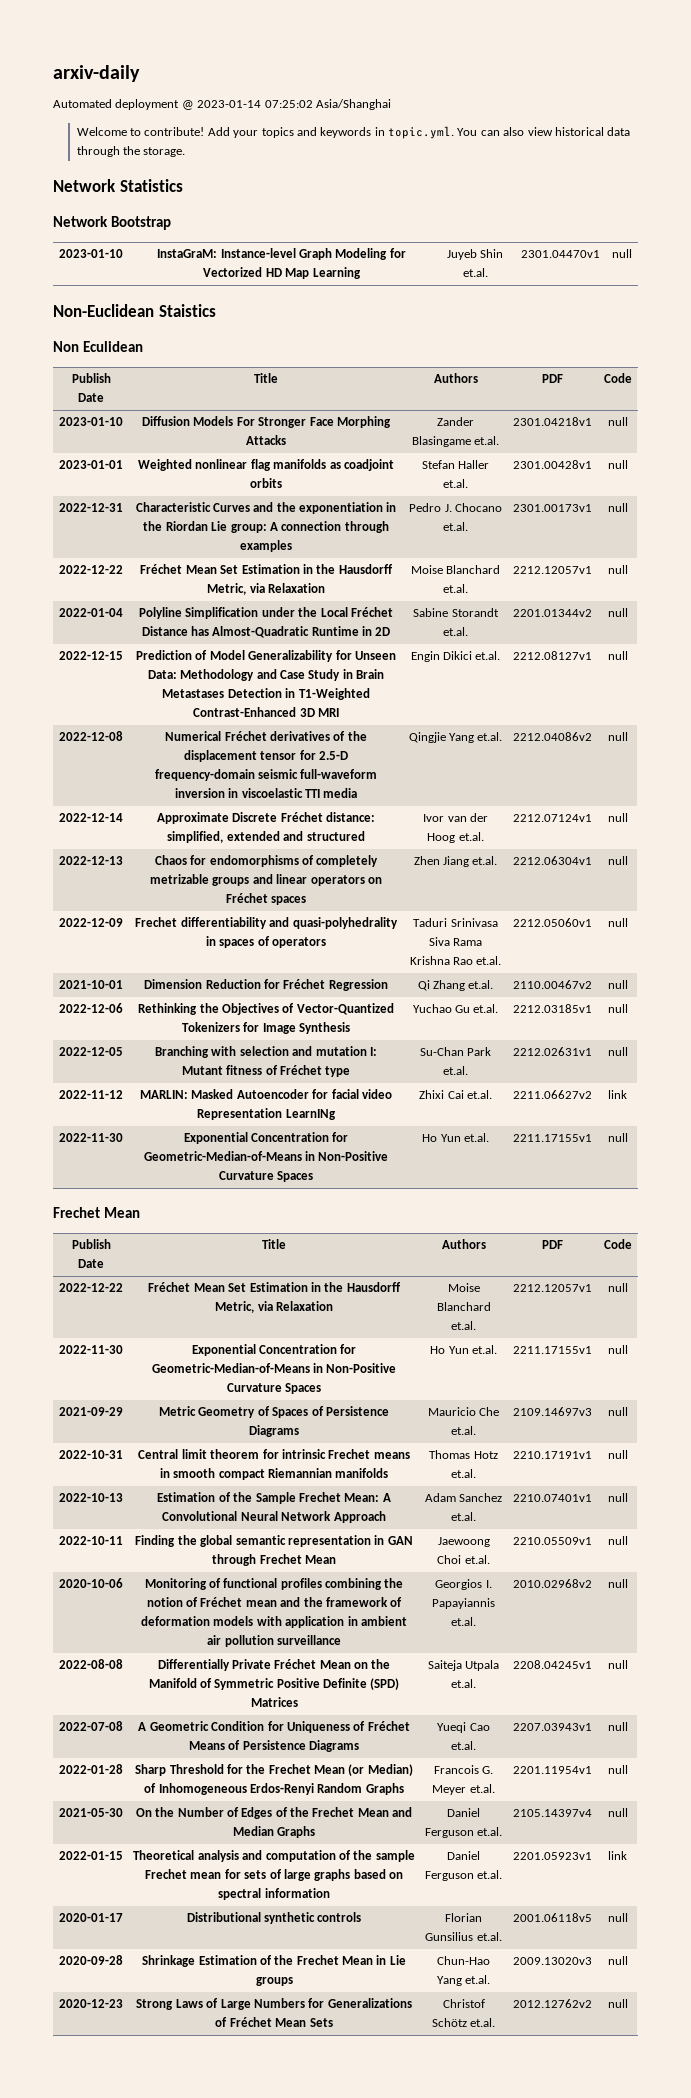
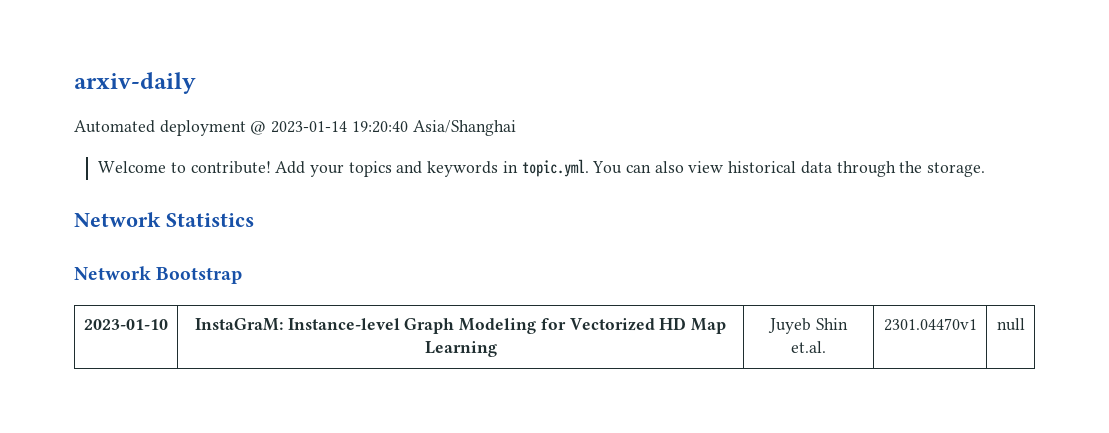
[264,100,313,108] 07:25:02 -> [351,121,408,133] 19:20:40
[53,304,216,317] [53,341,143,352] [71,373,111,383] [78,393,104,402] [254,373,278,383] [433,373,478,383] [542,374,563,383] [603,373,632,383] [59,417,123,426] [142,416,391,428] [246,435,286,445] [437,417,474,426] [411,436,500,447] [513,417,592,426] [607,417,628,426] [59,460,123,469] [138,459,394,471] [250,478,282,488] [421,460,490,469] [443,479,468,488] [513,460,592,469] [607,460,628,469] [59,503,123,512] [135,502,397,514] [143,521,389,533] [240,540,292,552] [409,503,502,512] [443,522,468,531] [513,504,592,512] [607,503,628,512] [59,565,123,574] [140,564,393,574] [207,583,325,595] [410,565,501,574] [443,584,468,593] [513,566,592,574] [607,565,628,574] [59,608,123,617] [139,607,393,619] [141,626,391,638] [413,608,499,617] [443,627,468,636] [513,609,592,617] [607,608,628,617] [59,651,123,660] [136,650,396,662] [147,669,385,681] [162,688,370,700] [193,707,339,717] [410,651,501,662] [513,651,592,660] [607,651,628,660] [59,731,123,741] [165,731,367,741] [183,750,349,762] [154,769,378,781] [174,788,358,798] [408,732,503,743] [513,732,592,741] [607,732,628,741] [59,813,123,822] [156,812,376,824] [167,831,365,843] [423,813,488,822] [427,832,484,843] [513,814,592,822] [607,813,628,822] [59,856,123,865] [154,855,379,867] [150,874,382,886] [225,893,307,905] [413,856,498,867] [513,856,592,865] [607,856,628,865] [59,918,123,927] [135,917,398,929] [205,936,327,948] [413,918,498,927] [428,937,483,946] [409,956,502,965] [513,918,592,927] [607,918,628,927] [59,980,123,989] [144,979,388,991] [417,980,494,991] [513,980,592,989] [607,980,628,989] [59,1003,123,1013] [138,1003,394,1015] [181,1022,351,1034] [412,1004,499,1013] [513,1004,592,1013] [607,1004,628,1013] [59,1047,123,1056] [155,1046,377,1058] [181,1065,351,1077] [419,1047,492,1056] [443,1066,468,1075] [513,1047,592,1056] [607,1047,628,1056] [59,1090,123,1099] [140,1089,392,1099] [197,1108,336,1120] [419,1090,492,1099] [513,1090,592,1099] [608,1090,627,1099] [59,1133,123,1142] [183,1132,349,1144] [143,1151,389,1161] [218,1171,314,1182] [422,1133,489,1142] [513,1134,592,1142] [607,1133,628,1142] [53,1207,140,1218] [71,1239,111,1249] [78,1259,104,1268] [262,1239,286,1249] [441,1239,486,1249] [542,1240,563,1249] [603,1239,632,1249] [59,1283,123,1292] [148,1282,401,1292] [215,1301,333,1313] [447,1283,480,1292] [436,1302,491,1311] [451,1321,476,1330] [513,1284,592,1292] [607,1283,628,1292] [59,1345,123,1354] [191,1344,357,1356] [151,1363,397,1373] [226,1383,322,1394] [430,1345,497,1354] [513,1346,592,1354] [607,1345,628,1354] [59,1407,123,1416] [159,1406,389,1418] [249,1425,299,1437] [427,1407,500,1416] [451,1426,476,1435] [513,1407,592,1416] [607,1407,628,1416] [59,1450,123,1459] [138,1449,410,1459] [159,1468,389,1480] [429,1450,498,1459] [451,1469,476,1478] [513,1451,592,1459] [607,1450,628,1459] [59,1493,123,1502] [157,1492,391,1504] [162,1511,386,1523] [424,1493,503,1502] [451,1512,476,1521] [513,1494,592,1502] [607,1493,628,1502] [59,1536,123,1545] [135,1535,413,1547] [212,1554,336,1566] [437,1537,490,1547] [437,1555,490,1564] [513,1537,592,1545] [607,1536,628,1545] [59,1578,123,1588] [144,1578,404,1590] [146,1597,403,1607] [141,1616,407,1628] [207,1635,341,1647] [435,1579,492,1590] [432,1598,495,1609] [451,1617,476,1626] [513,1579,592,1588] [607,1579,628,1588] [59,1659,123,1669] [157,1659,391,1671] [148,1678,400,1690] [250,1697,298,1707] [427,1660,500,1671] [451,1679,476,1688] [513,1660,592,1669] [607,1660,628,1669] [59,1721,123,1731] [138,1721,410,1733] [188,1740,360,1752] [437,1722,490,1733] [451,1741,476,1750] [513,1723,592,1731] [607,1722,628,1731] [59,1764,123,1774] [135,1764,413,1776] [144,1783,404,1795] [433,1765,494,1774] [432,1784,495,1795] [513,1766,592,1774] [607,1765,628,1774] [59,1808,123,1817] [135,1807,413,1819] [232,1826,316,1838] [447,1808,480,1817] [424,1827,503,1838] [513,1809,592,1817] [607,1808,628,1817] [59,1851,123,1860] [133,1850,415,1862] [145,1869,403,1881] [218,1888,330,1900] [447,1851,480,1860] [424,1870,503,1881] [513,1852,592,1860] [608,1851,627,1860] [59,1913,123,1922] [186,1912,362,1924] [445,1913,482,1922] [425,1932,502,1941] [513,1913,592,1922] [607,1913,628,1922] [59,1955,123,1965] [142,1955,406,1967] [255,1977,293,1986] [437,1956,490,1965] [436,1975,491,1986] [513,1957,592,1965] [607,1956,628,1965] [59,1999,123,2008] [136,1998,412,2010] [215,2017,333,2027] [442,1999,485,2008] [431,2018,496,2027] [513,1999,592,2008] [607,1999,628,2008] // Non-Euclidean Staistics // Non Eculidean // Publish Date | Title | Authors | PDF | Code // 2023-01-10 | Diffusion Models For Stronger Face Morphing Attacks | Zander Blasingame et.al. | 2301.04218v1 | null // 2023-01-01 | Weighted nonlinear flag manifolds as coadjoint orbits | Stefan Haller et.al. | 2301.00428v1 | null // 2022-12-31 | Characteristic Curves and the exponentiation in the Riordan Lie group: A connection through examples | Pedro J. Chocano et.al. | 2301.00173v1 | null // 2022-12-22 | Fréchet Mean Set Estimation in the Hausdorff Metric, via Relaxation | Moise Blanchard et.al. | 2212.12057v1 | null // 2022-01-04 | Polyline Simplification under the Local Fréchet Distance has Almost-Quadratic Runtime in 2D | Sabine Storandt et.al. | 2201.01344v2 | null // 2022-12-15 | Prediction of Model Generalizability for Unseen Data: Methodology and Case Study in Brain Metastases Detection in T1-Weighted Contrast-Enhanced 3D MRI | Engin Dikici et.al. | 2212.08127v1 | null // 2022-12-08 | Numerical Fréchet derivatives of the displacement tensor for 2.5-D frequency-domain seismic full-waveform inversion in viscoelastic TTI media | Qingjie Yang et.al. | 2212.04086v2 | null // 2022-12-14 | Approximate Discrete Fréchet distance: simplified, extended and structured | Ivor van der Hoog et.al. | 2212.07124v1 | null // 2022-12-13 | Chaos for endomorphisms of completely metrizable groups and linear operators on Fréchet spaces | Zhen Jiang et.al. | 2212.06304v1 | null // 2022-12-09 | Frechet differentiability and quasi-polyhedrality in spaces of operators | Taduri Srinivasa Siva Rama Krishna Rao et.al. | 2212.05060v1 | null // 2021-10-01 | Dimension Reduction for Fréchet Regression | Qi Zhang et.al. | 2110.00467v2 | null // 2022-12-06 | Rethinking the Objectives of Vector-Quantized Tokenizers for Image Synthesis | Yuchao Gu et.al. | 2212.03185v1 | null // 2022-12-05 | Branching with selection and mutation I: Mutant fitness of Fréchet type | Su-Chan Park et.al. | 2212.02631v1 | null // 2022-11-12 | MARLIN: Masked Autoencoder for facial video Representation LearnINg | Zhixi Cai et.al. | 2211.06627v2 | link // 2022-11-30 | Exponential Concentration for Geometric-Median-of-Means in Non-Positive Curvature Spaces | Ho Yun et.al. | 2211.17155v1 | null // Frechet Mean // Publish Date | Title | Authors | PDF | Code // 2022-12-22 | Fréchet Mean Set Estimation in the Hausdorff Metric, via Relaxation | Moise Blanchard et.al. | 2212.12057v1 | null // 2022-11-30 | Exponential Concentration for Geometric-Median-of-Means in Non-Positive Curvature Spaces | Ho Yun et.al. | 2211.17155v1 | null // 2021-09-29 | Metric Geometry of Spaces of Persistence Diagrams | Mauricio Che et.al. | 2109.14697v3 | null // 2022-10-31 | Central limit theorem for intrinsic Frechet means in smooth compact Riemannian manifolds | Thomas Hotz et.al. | 2210.17191v1 | null // 2022-10-13 | Estimation of the Sample Frechet Mean: A Convolutional Neural Network Approach | Adam Sanchez et.al. | 2210.07401v1 | null // 2022-10-11 | Finding the global semantic representation in GAN through Frechet Mean | Jaewoong Choi et.al. | 2210.05509v1 | null // 2020-10-06 | Monitoring of functional profiles combining the notion of Fréchet mean and the framework of deformation models with application in ambient air pollution surveillance | Georgios I. Papayiannis et.al. | 2010.02968v2 | null // 2022-08-08 | Differentially Private Fréchet Mean on the Manifold of Symmetric Positive Definite (SPD) Matrices | Saiteja Utpala et.al. | 2208.04245v1 | null // 2022-07-08 | A Geometric Condition for Uniqueness of Fréchet Means of Persistence Diagrams | Yueqi Cao et.al. | 2207.03943v1 | null // 2022-01-28 | Sharp Threshold for the Frechet Mean (or Median) of Inhomogeneous Erdos-Renyi Random Graphs | Francois G. Meyer et.al. | 2201.11954v1 | null // 2021-05-30 | On the Number of Edges of the Frechet Mean and Median Graphs | Daniel Ferguson et.al. | 2105.14397v4 | null // 2022-01-15 | Theoretical analysis and computation of the sample Frechet mean for sets of large graphs based on spectral information | Daniel Ferguson et.al. | 2201.05923v1 | link // 2020-01-17 | Distributional synthetic controls | Florian Gunsilius et.al. | 2001.06118v5 | null // 2020-09-28 | Shrinkage Estimation of the Frechet Mean in Lie groups | Chun-Hao Yang et.al. | 2009.13020v3 | null // 2020-12-23 | Strong Laws of Large Numbers for Generalizations of Fréchet Mean Sets | Christof Schötz et.al. | 2012.12762v2 | null -> (1025, 324) none

